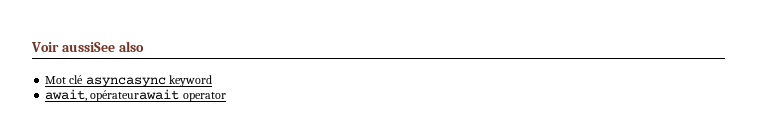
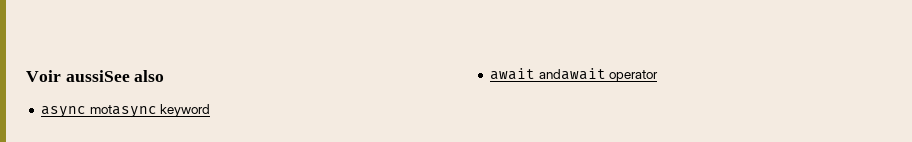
[45,75,166,87] Mot clé asyncasync -> [40,105,157,118] async motasync
[45,89,180,102] await, opérateurawait -> [489,68,606,80] await andawait

